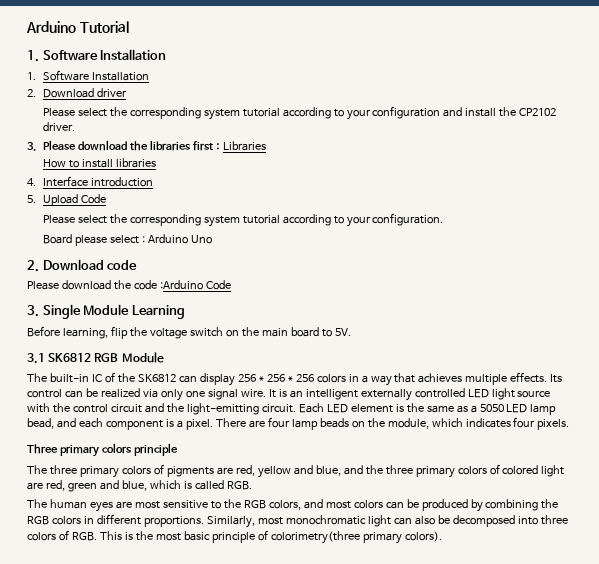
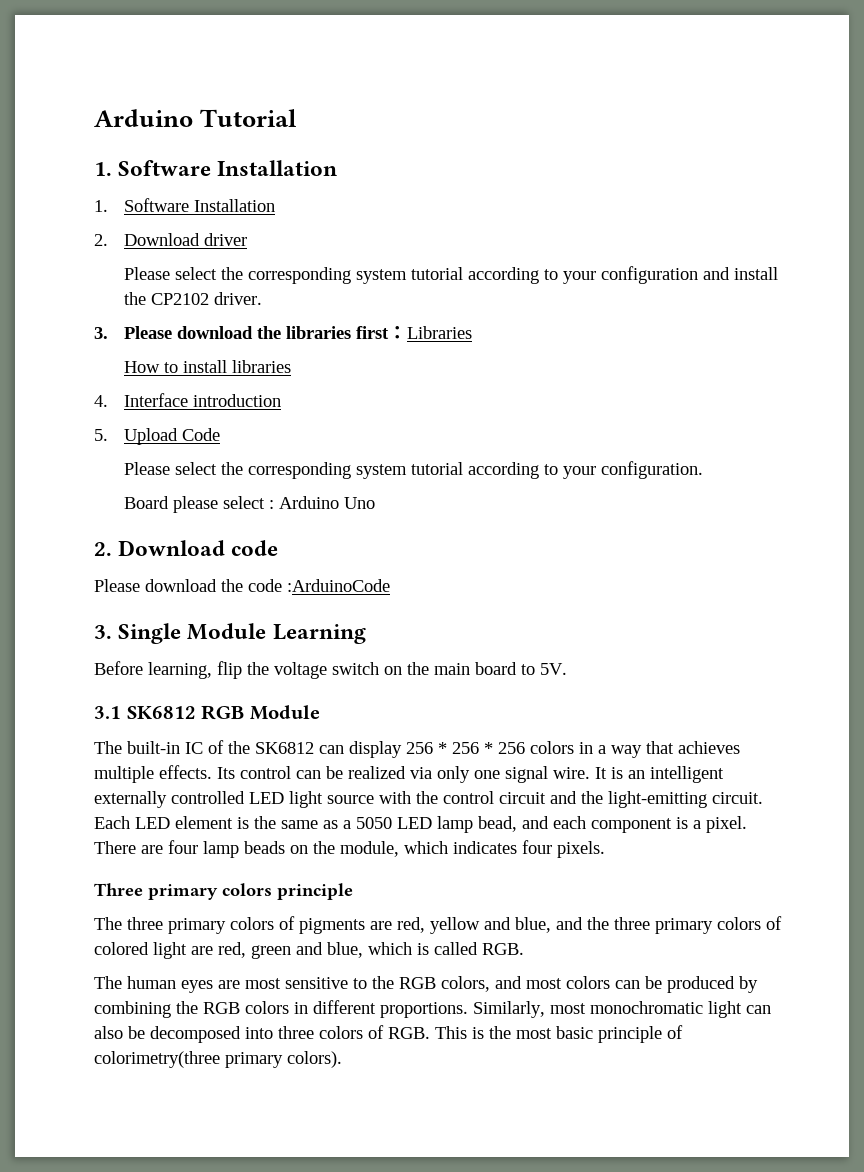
[159,280,231,290] :Arduino Code -> [287,579,390,592] :ArduinoCode

